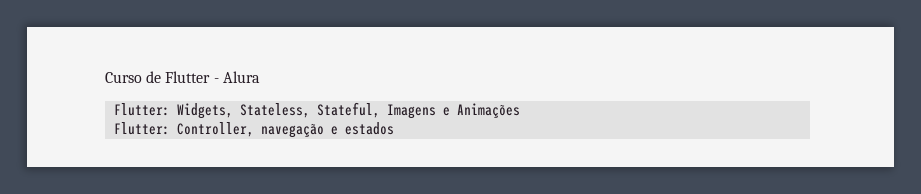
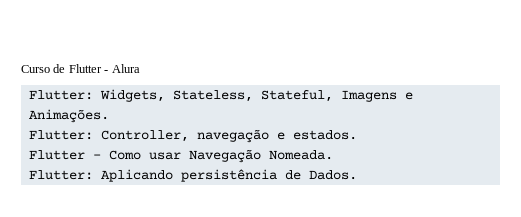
[457,103,521,118] Animações -> [28,109,109,123] Animações.
[345,122,395,135] estados -> [292,130,357,140] [28,149,333,163] [28,169,357,182] estados. // Flutter - Como usar Navegação Nomeada. // Flutter: Aplicando persistência de Dados.

